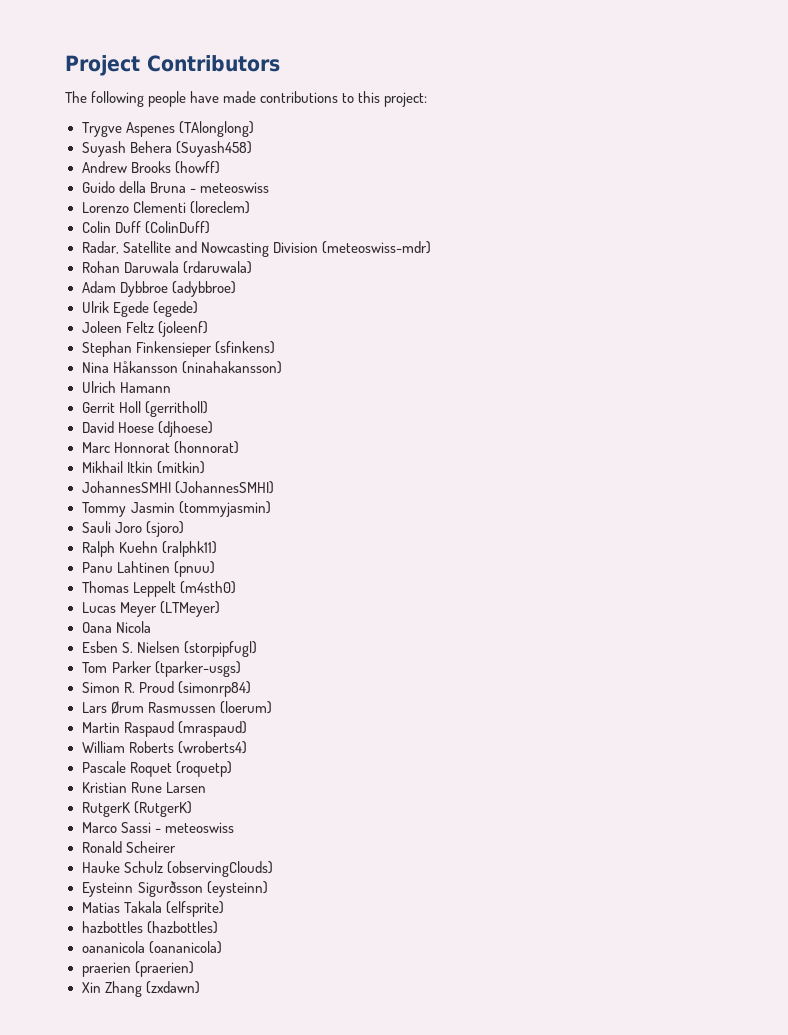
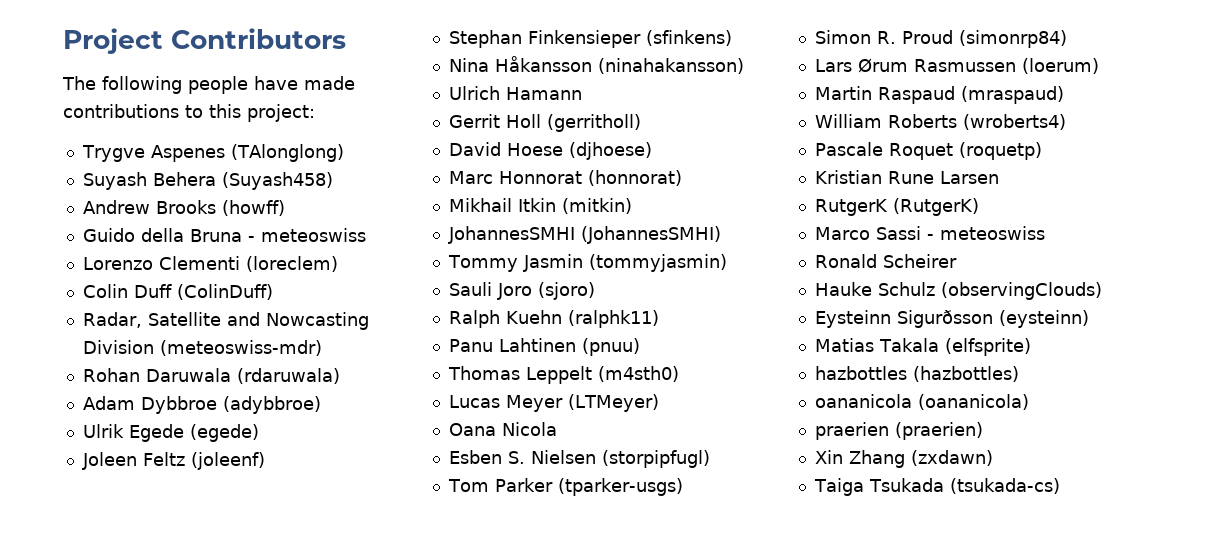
(200, 987) none -> [813,478,1060,496] // Taiga Tsukada (tsukada-cs)

